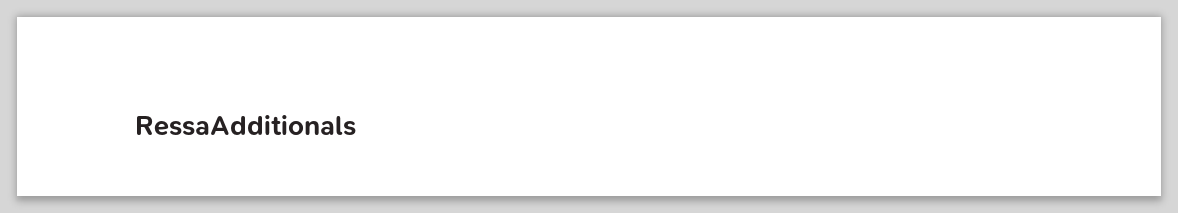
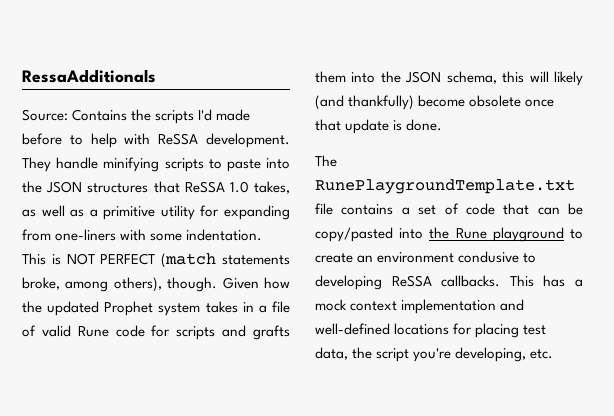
(356, 125) none -> [22,109,251,124] [22,133,290,148] [22,157,290,172] [22,181,290,194] [22,205,290,220] [22,229,263,241] [22,253,290,268] [22,277,290,292] [22,301,290,316] [22,325,290,340] [315,71,583,86] [315,95,555,110] [315,119,443,134] [315,155,337,167] [315,179,575,194] [315,203,583,215] [315,227,583,242] [315,251,537,263] [315,275,583,290] [315,299,525,314] [315,323,547,338] [315,347,554,362] // Source: Contains the scripts I'd made before to help with ReSSA development. They handle minifying scripts to paste into the JSON structures that ReSSA 1.0 takes, as well as a primitive utility for expanding from one-liners with some indentation. This is NOT PERFECT (match statements broke, among others), though. Given how the updated Prophet system takes in a file of valid Rune code for scripts and grafts them into the JSON schema, this will likely (and thankfully) become obsolete once that update is done. // The RunePlaygroundTemplate.txt file contains a set of code that can be copy/pasted into the Rune playground to create an environment condusive to developing ReSSA callbacks. This has a mock context implementation and well-defined locations for placing test data, the script you're developing, etc.

